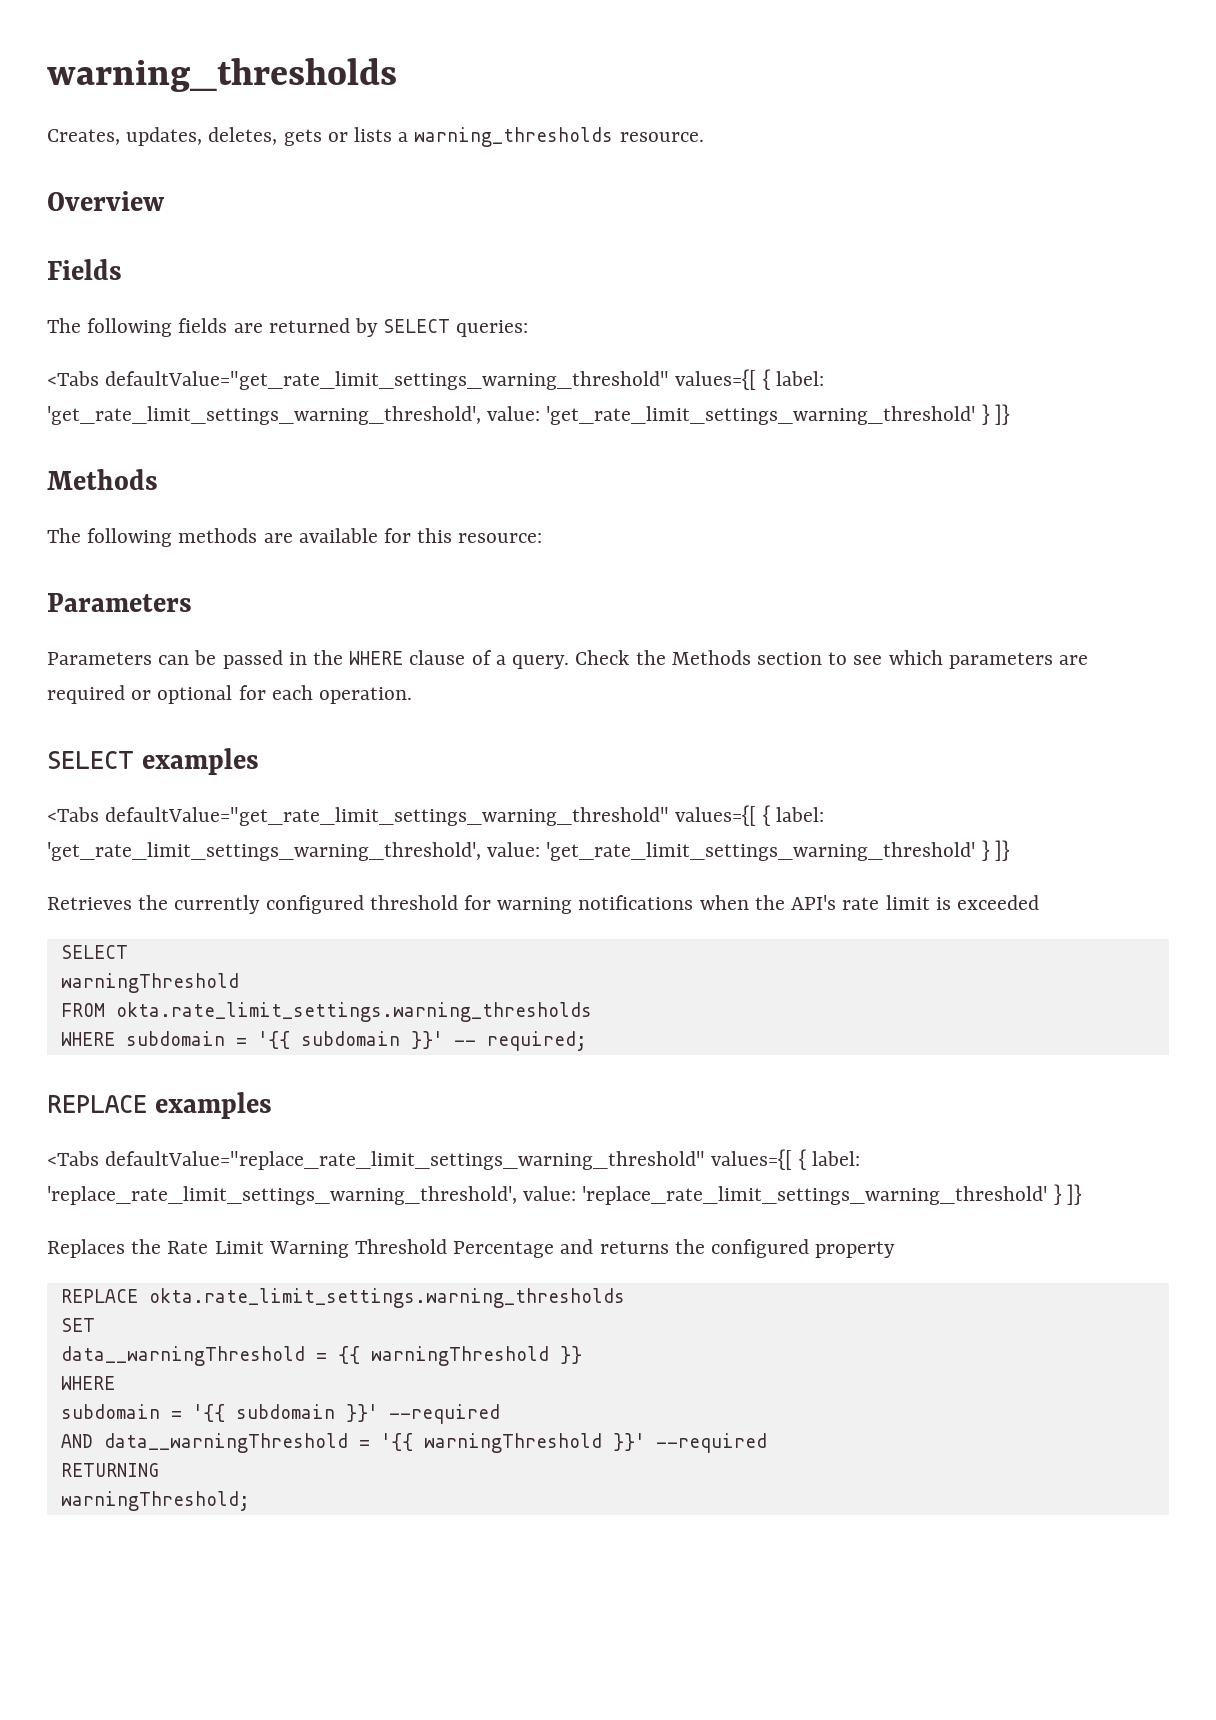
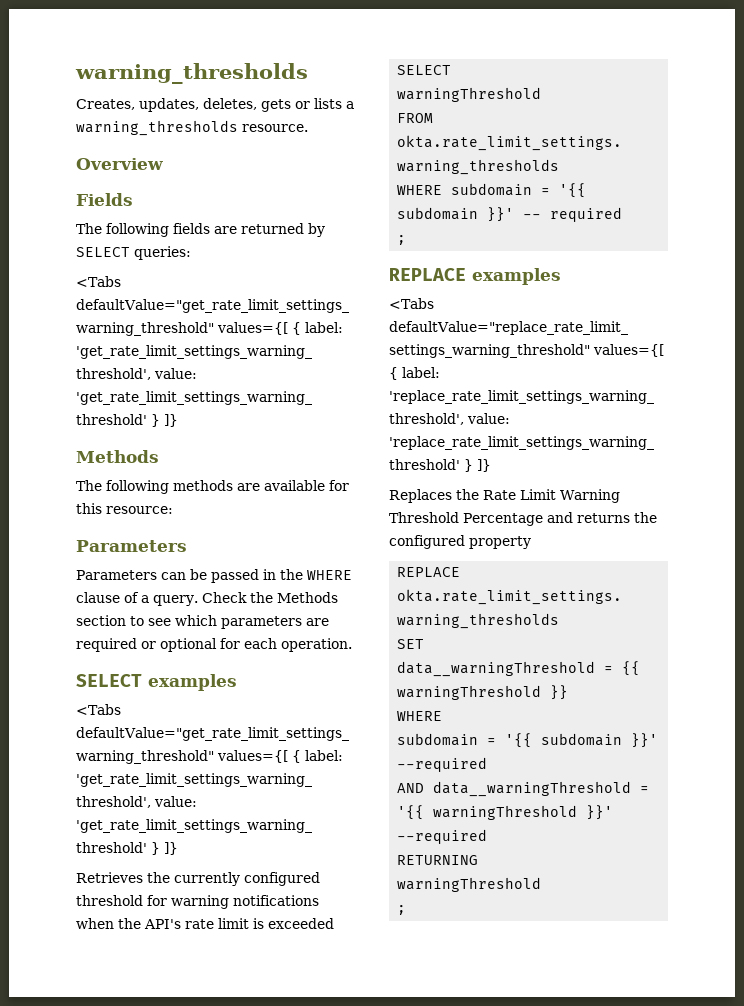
[486,1031,587,1051] required; -> [550,207,623,222] [397,235,407,245] required // ;
[60,1491,250,1511] warningThreshold; -> [397,877,542,892] [397,905,407,915] warningThreshold // ;

